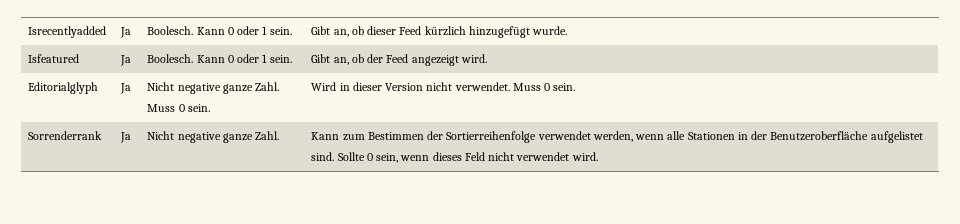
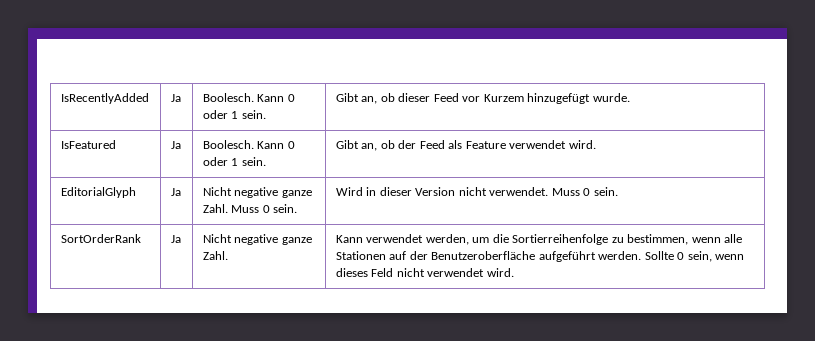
[28,26,107,38] Isrecentlyadded -> [60,93,149,104] IsRecentlyAdded
[424,26,466,36] kürzlich -> [462,94,524,102] vor Kurzem
[28,54,80,63] Isfeatured -> [60,140,116,149] IsFeatured
[411,55,459,66] angezeigt -> [448,140,567,149] als Feature verwendet
[28,82,99,94] Editorialglyph -> [60,187,136,198] EditorialGlyph
[28,131,103,140] Sorrenderrank -> [60,234,141,243] SortOrderRank
[342,131,633,143] zum Bestimmen der Sortierreihenfolge verwendet werden, -> [366,234,689,245] verwendet werden, um die Sortierreihenfolge zu bestimmen,
[737,132,748,140] in -> [389,251,407,260] auf
[870,131,923,143] [311,152,335,161] aufgelistet sind. -> [538,251,642,262] aufgeführt werden.

